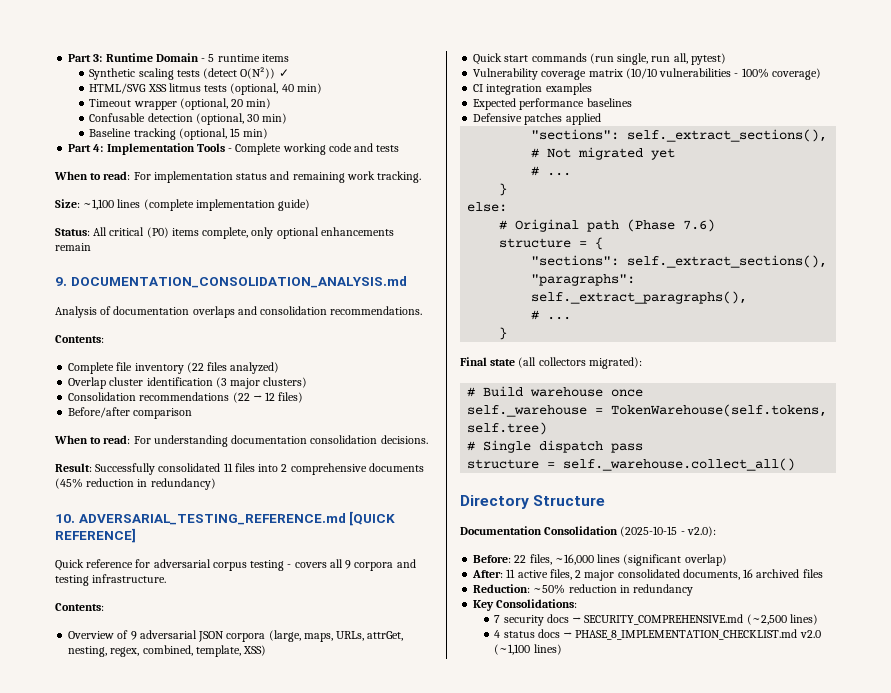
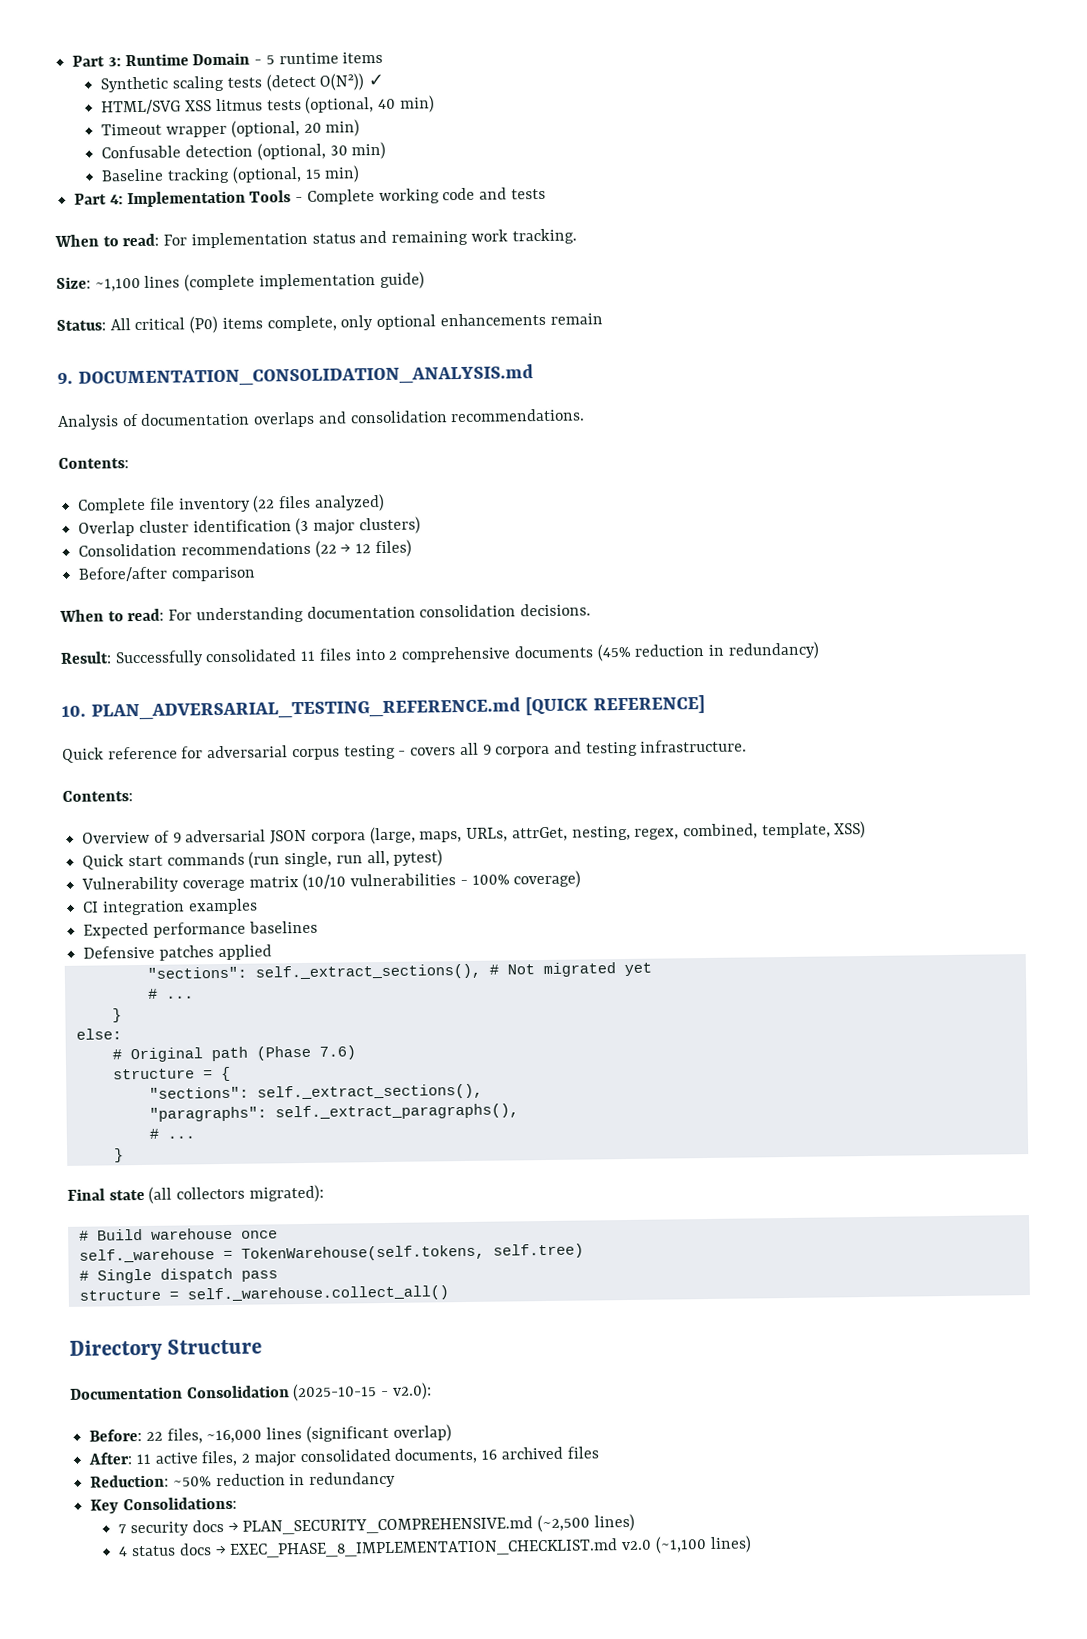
[78,513,346,525] ADVERSARIAL_TESTING_REFERENCE.md -> [90,697,521,721] PLAN_ADVERSARIAL_TESTING_REFERENCE.md
[584,614,744,625] SECURITY_COMPREHENSIVE.md -> [242,1516,534,1535] PLAN_SECURITY_COMPREHENSIVE.md
[575,629,798,640] PHASE_8_IMPLEMENTATION_CHECKLIST.md -> [229,1538,619,1558] EXEC_PHASE_8_IMPLEMENTATION_CHECKLIST.md

